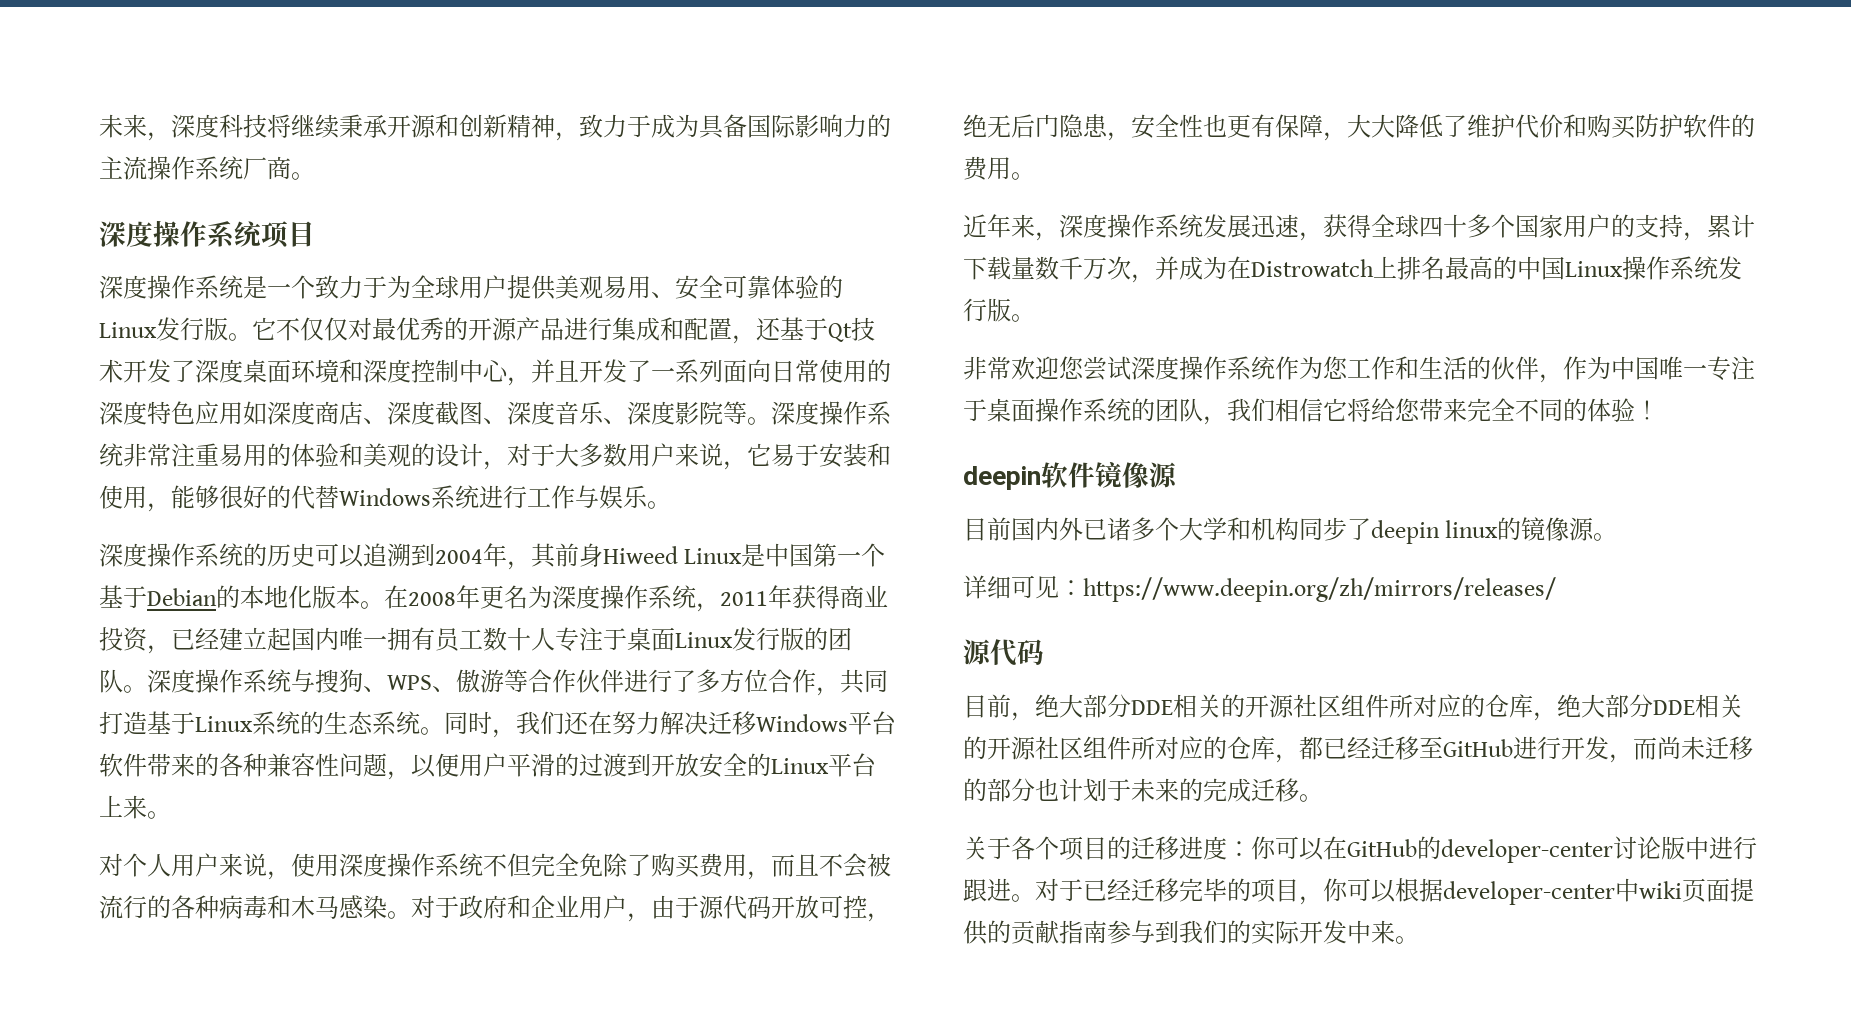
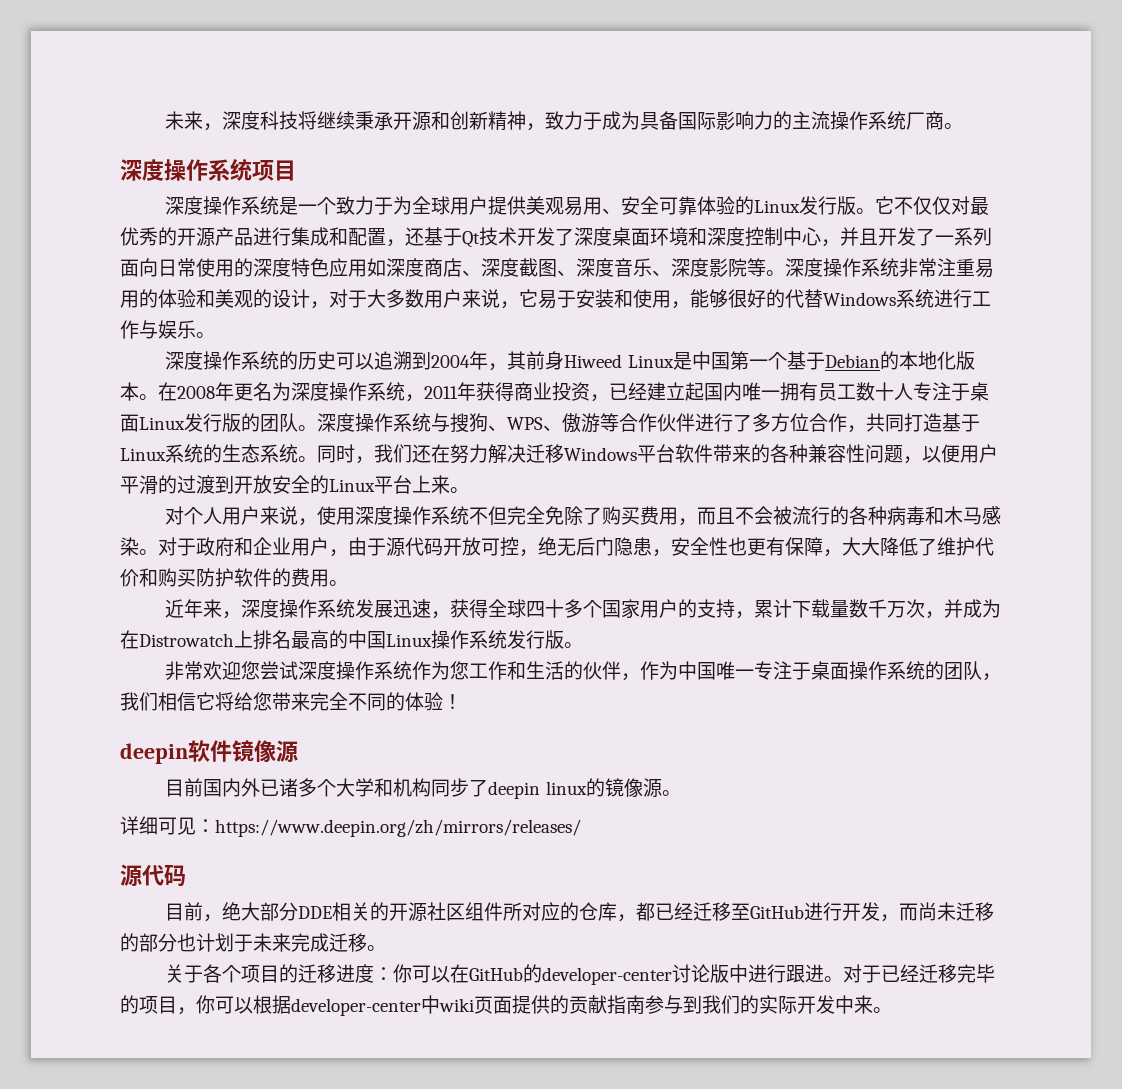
[1557,694,1743,718] [963,736,1299,763] 绝大部分DDE相关的开源社区组件所对应的仓库， -> (637, 918) none
[1179,778,1203,802] 的 -> (291, 942) none

